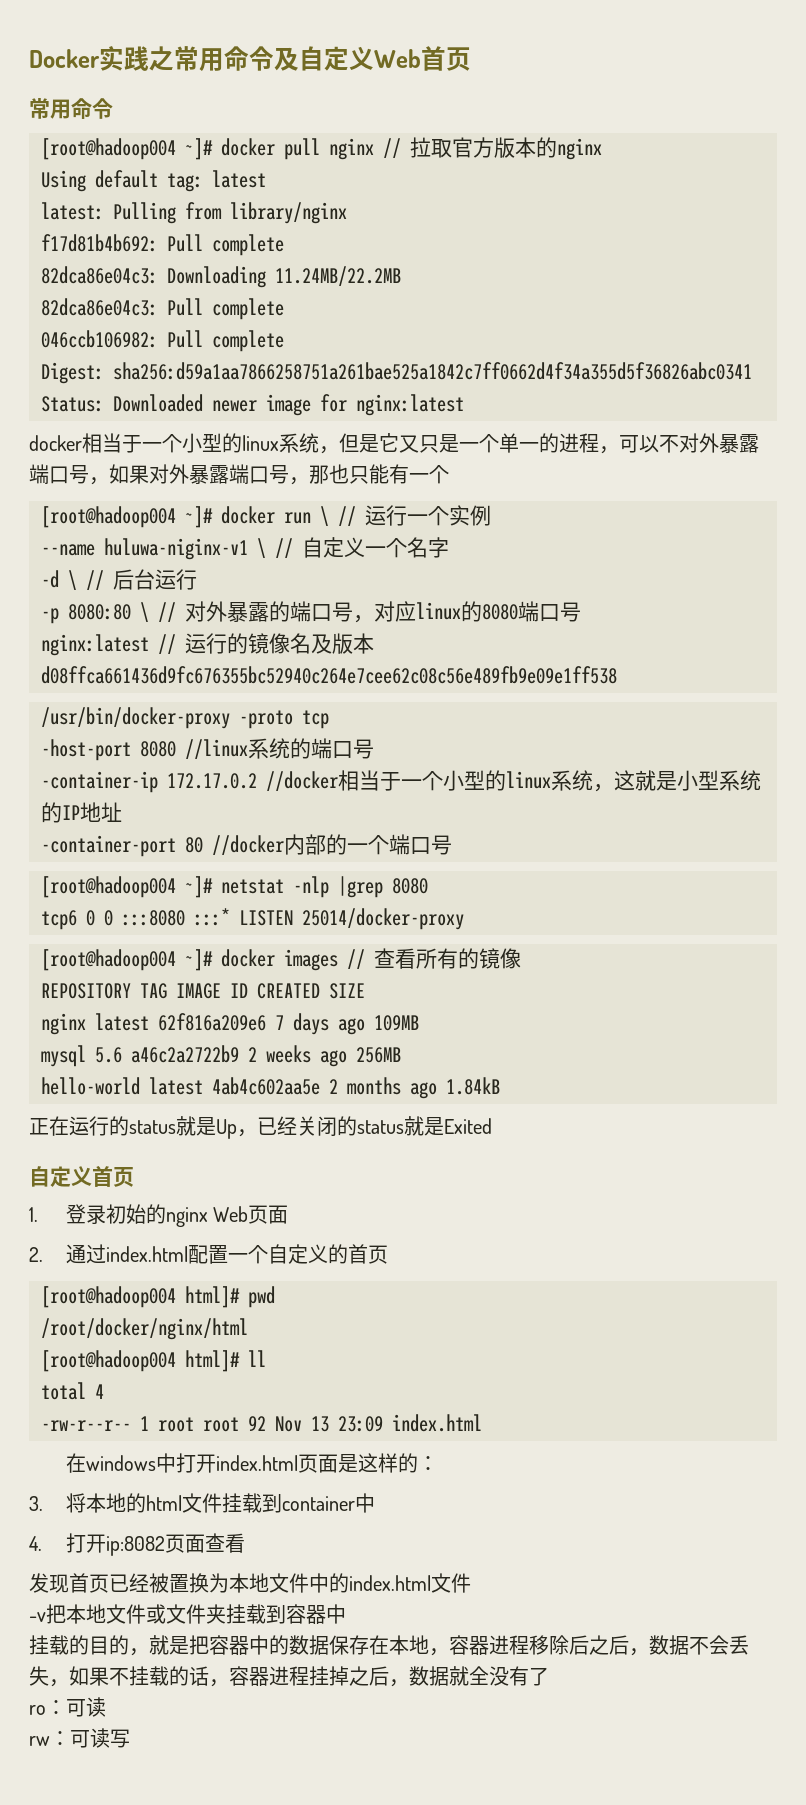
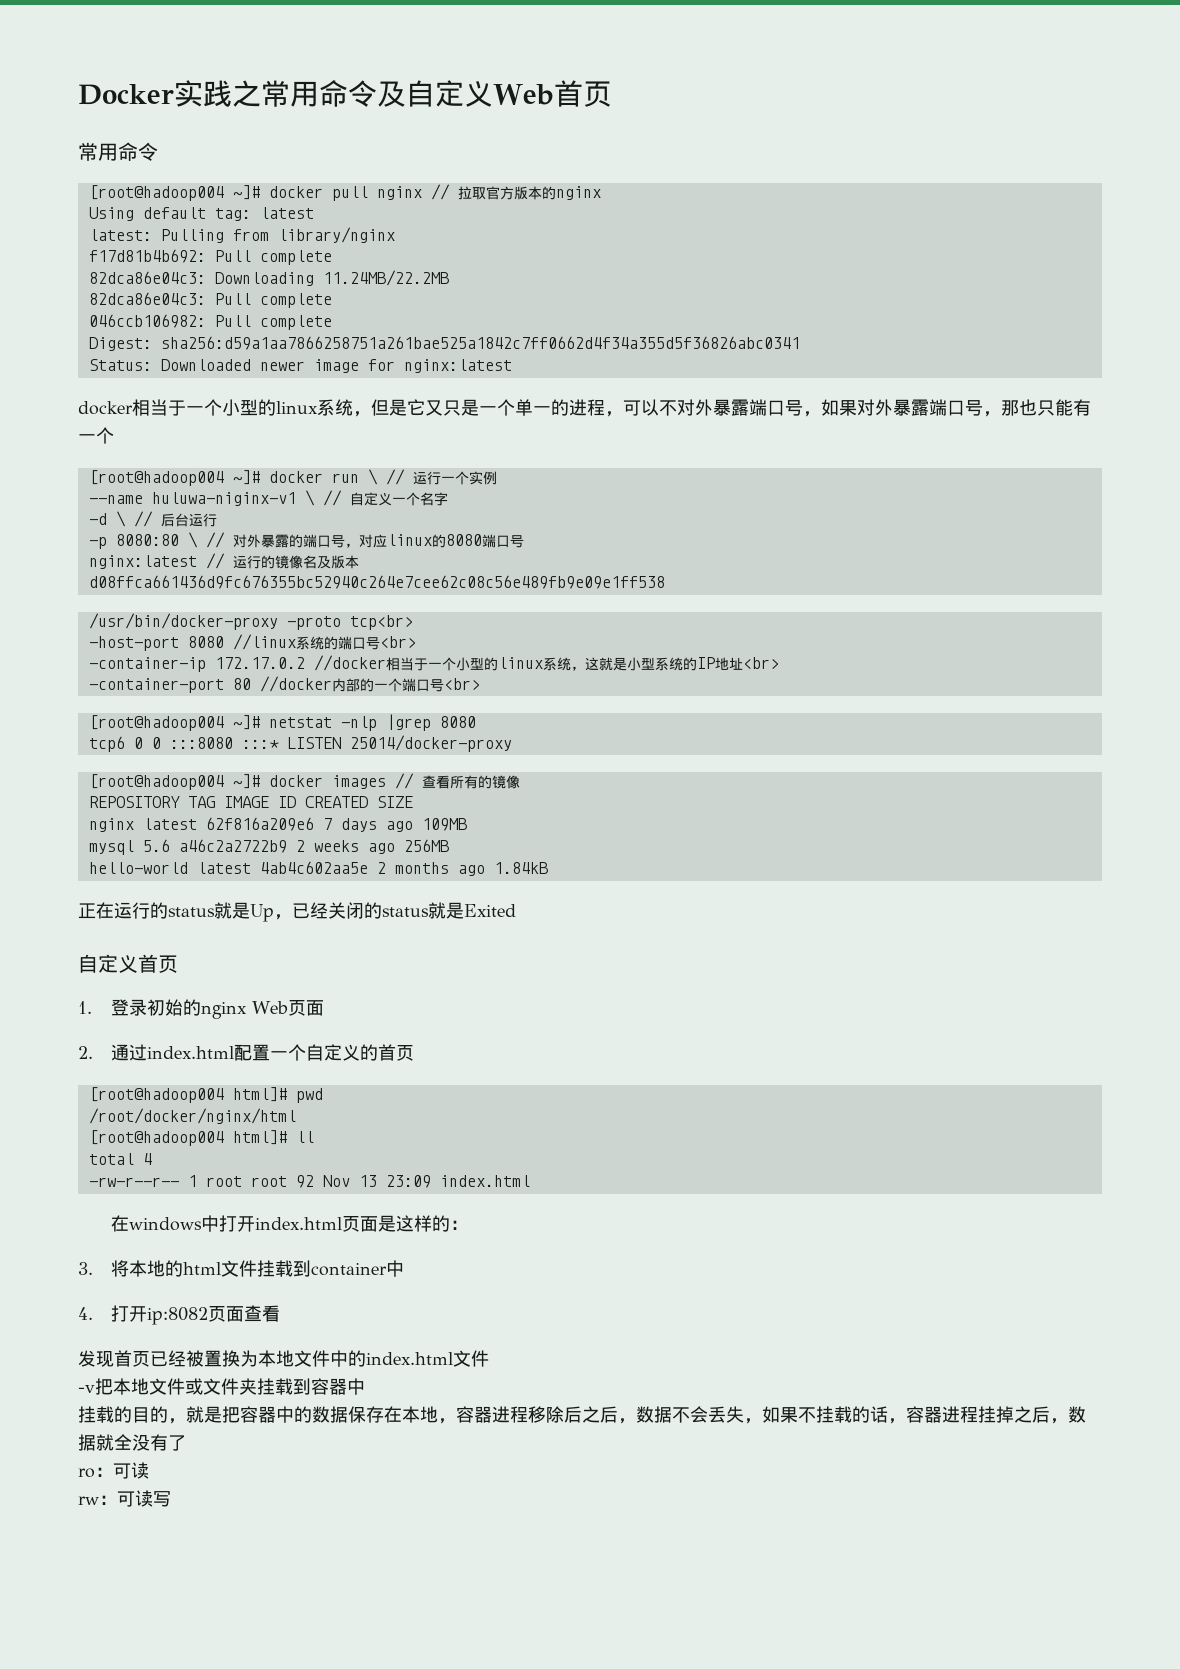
[302,710,329,729] tcp -> [349,615,413,630] tcp<br>
(374, 749) none -> [379,636,416,648] <br>
(122, 812) none -> [742,657,779,669] <br>
(452, 845) none -> [443,678,480,690] <br>

